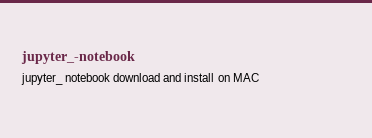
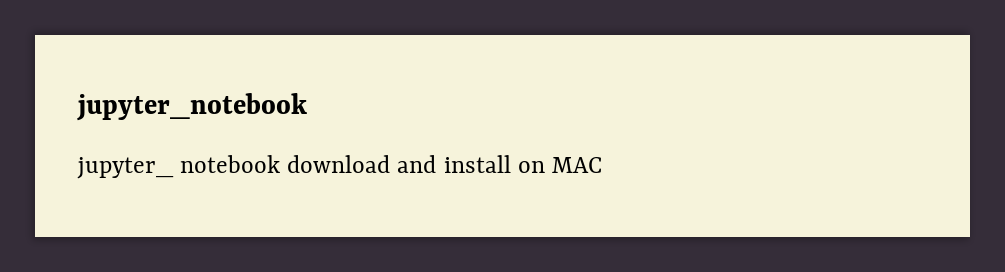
[21,51,135,64] jupyter_-notebook -> [77,93,307,121] jupyter_notebook

